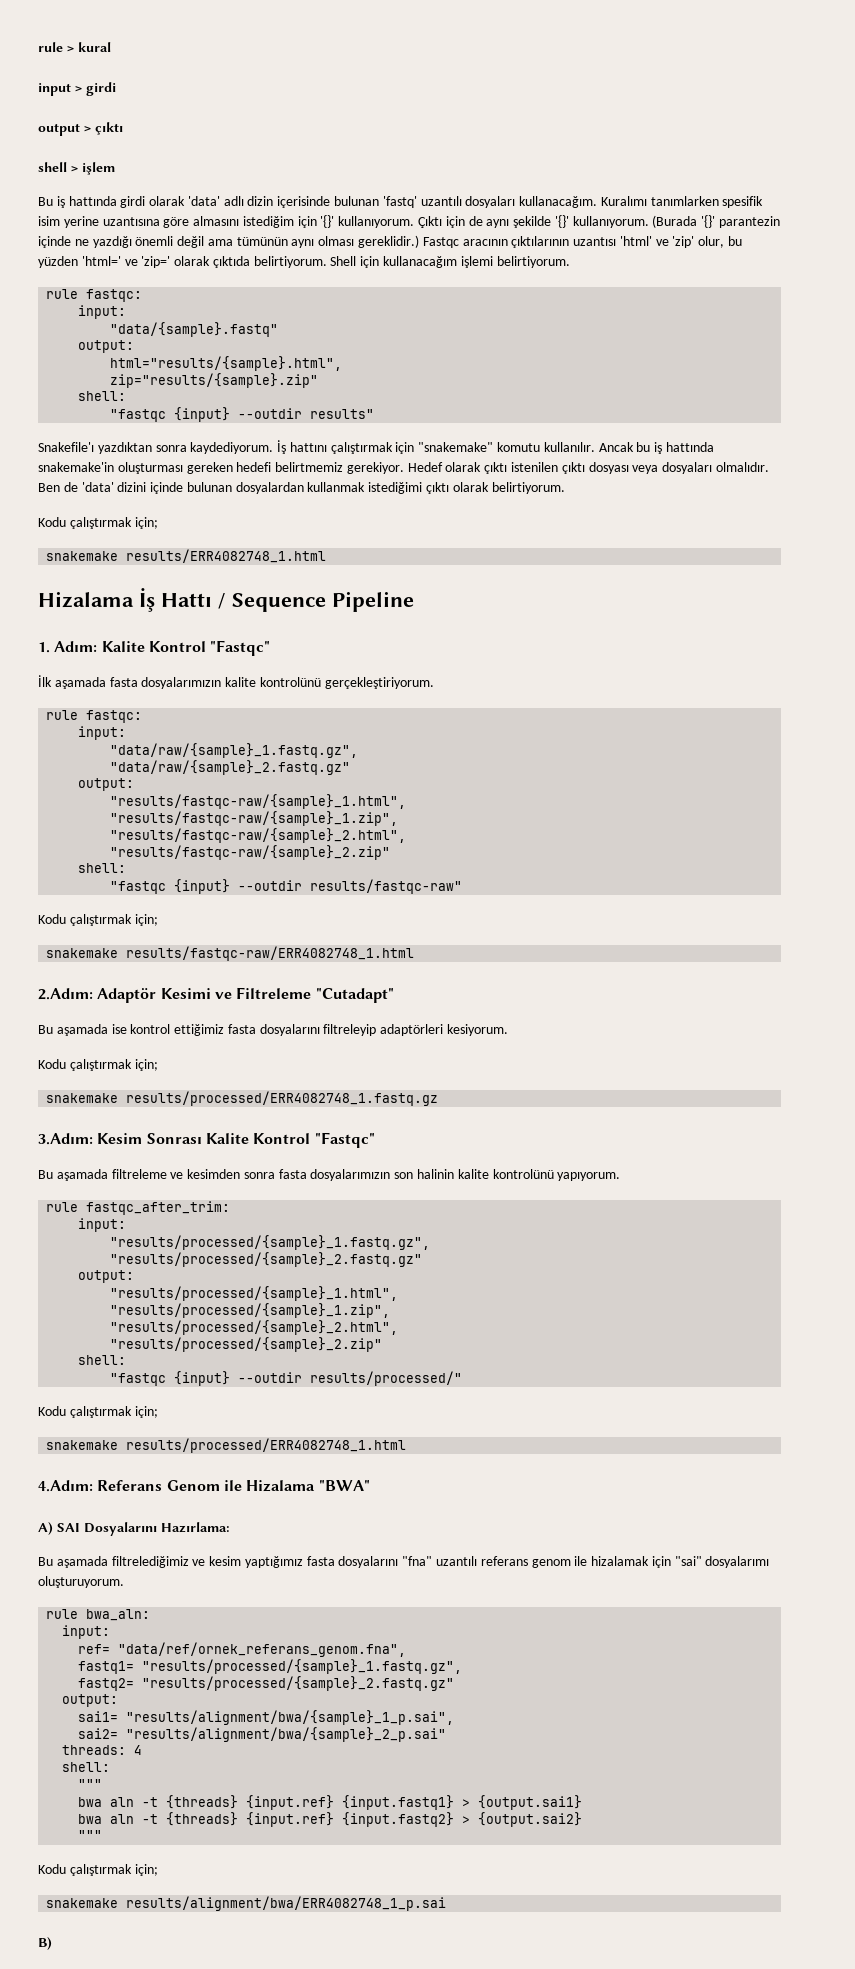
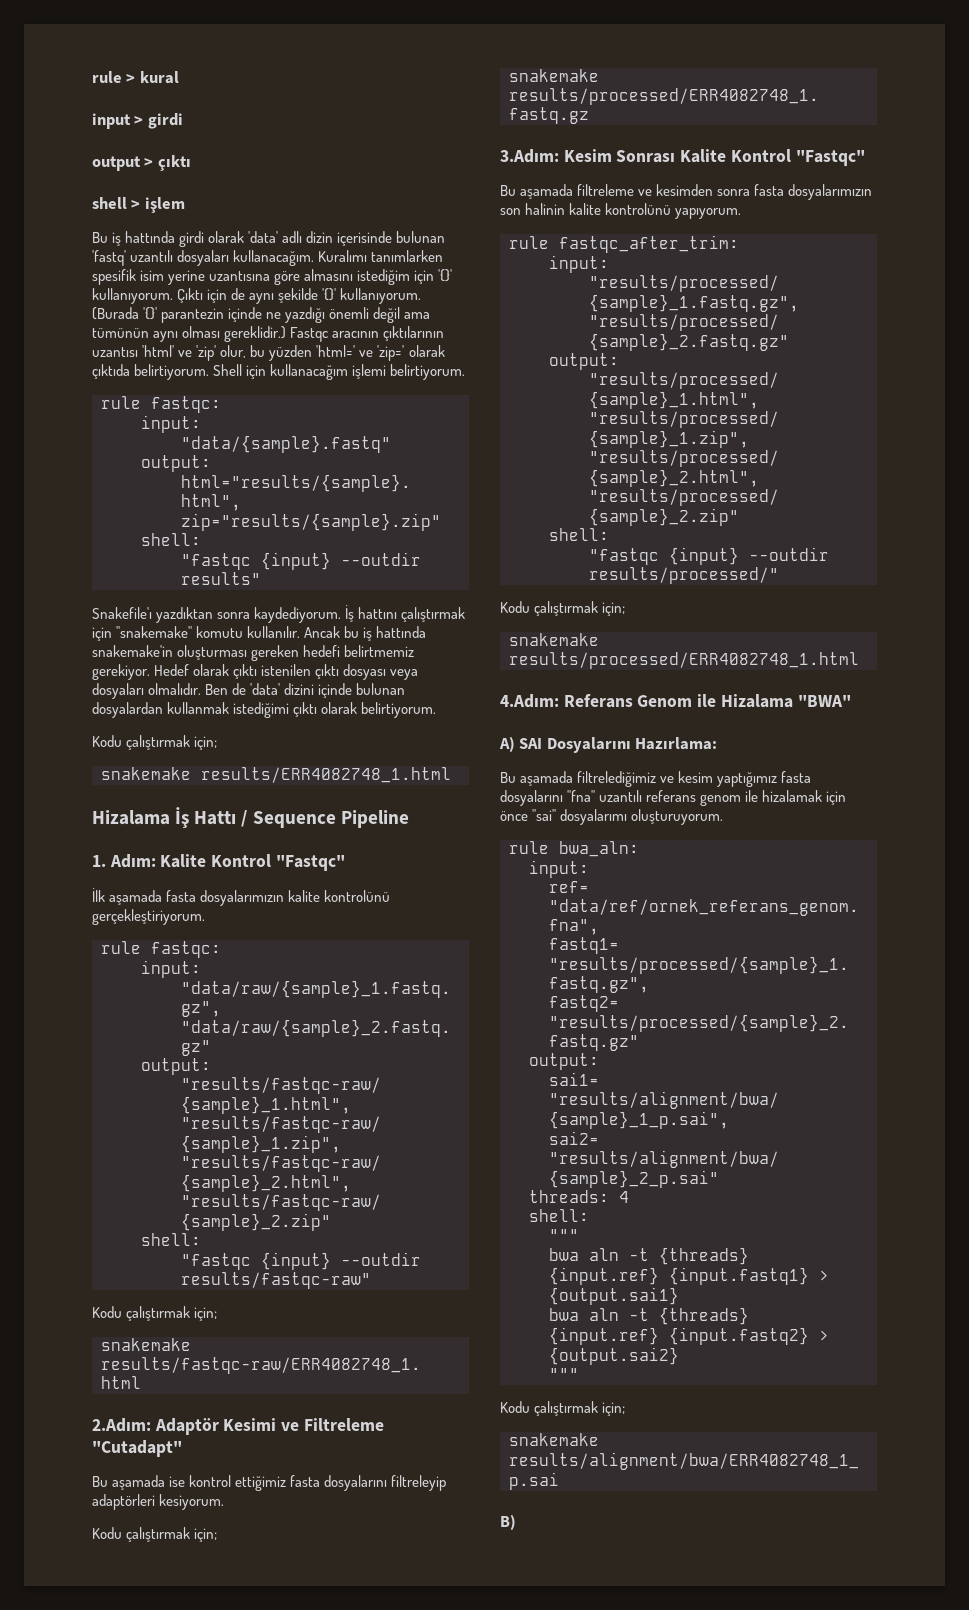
(671, 1562) none -> [500,811,528,821] önce

